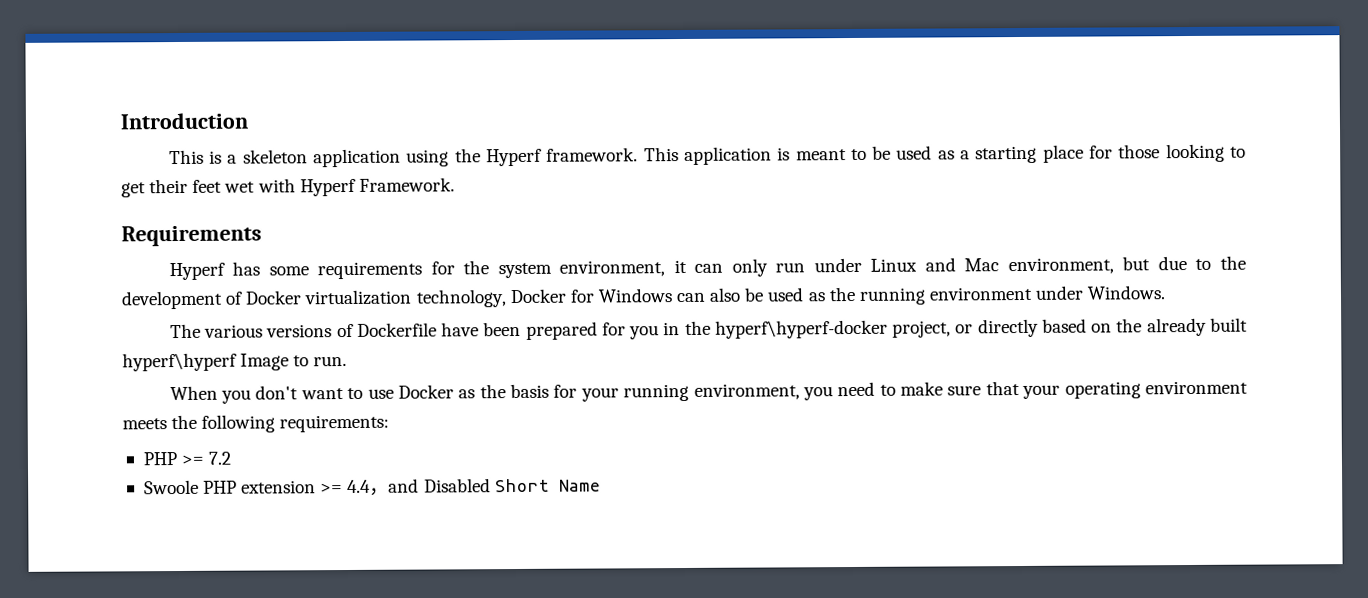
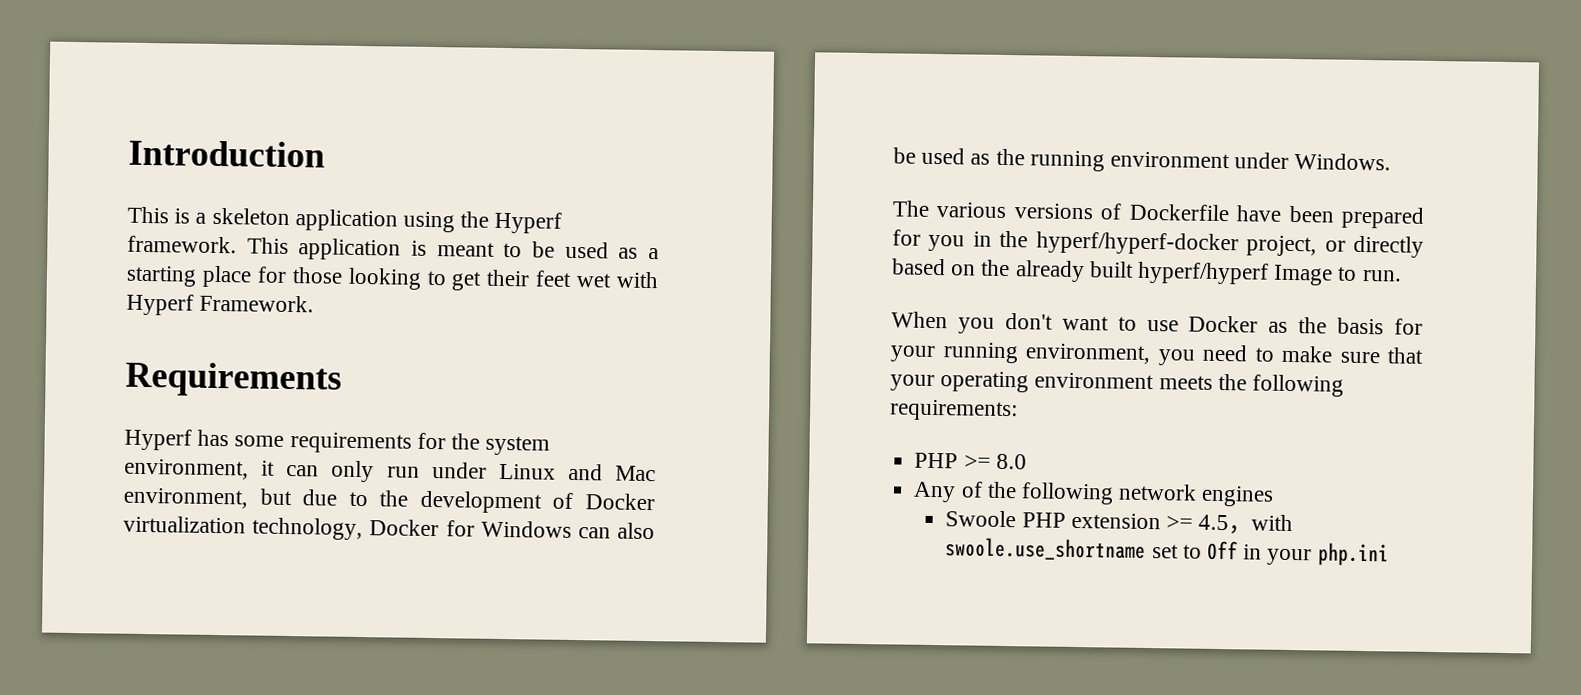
[714,319,888,339] hyperf\hyperf-docker -> [1035,231,1239,256] hyperf/hyperf-docker
[122,352,237,372] hyperf\hyperf -> [1137,261,1270,285] hyperf/hyperf
[208,451,232,465] [143,478,601,496] 7.2 // Swoole PHP extension >= 4.4，and Disabled Short Name -> [995,453,1027,470] [913,481,1275,507] [945,510,1294,535] [945,537,1389,567] 8.0 // Any of the following network engines // Swoole PHP extension >= 4.5，with swoole.use_shortname set to Off in your php.ini

